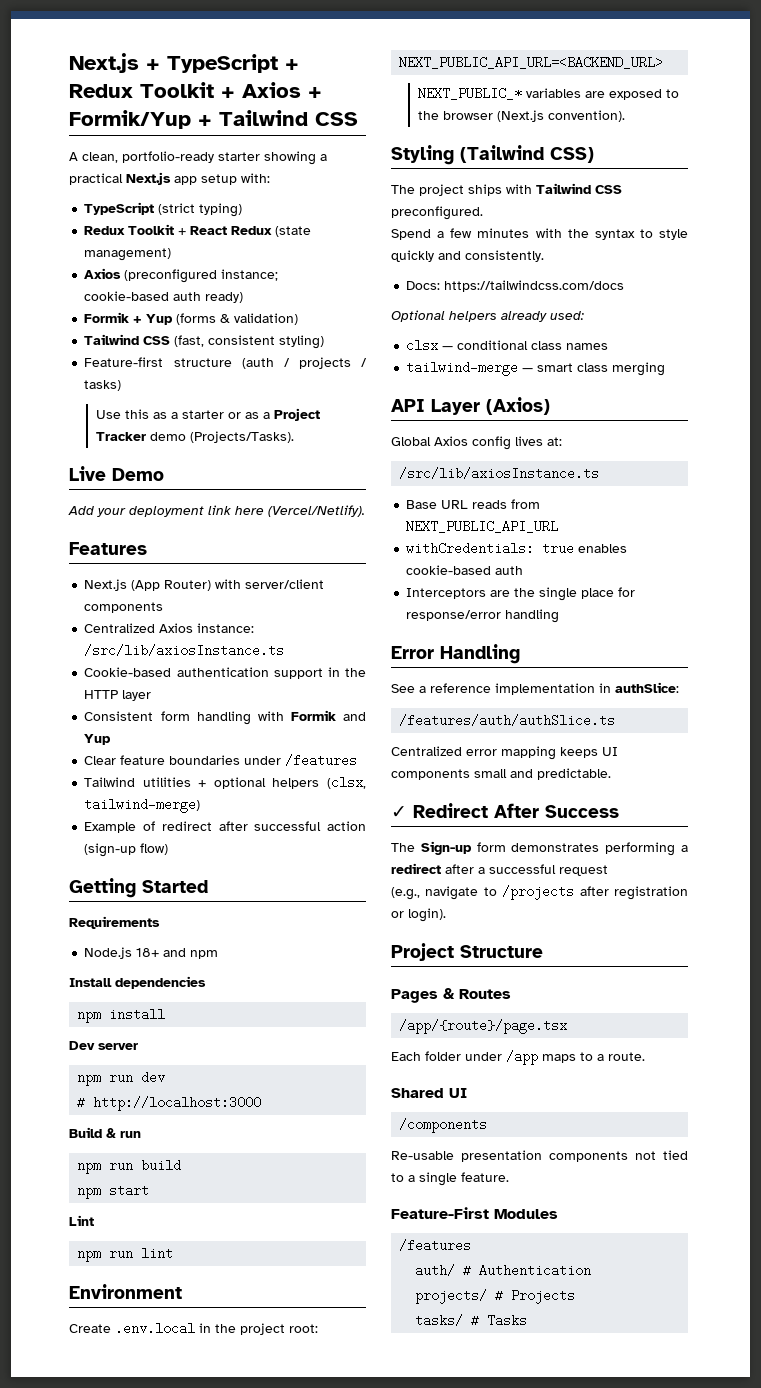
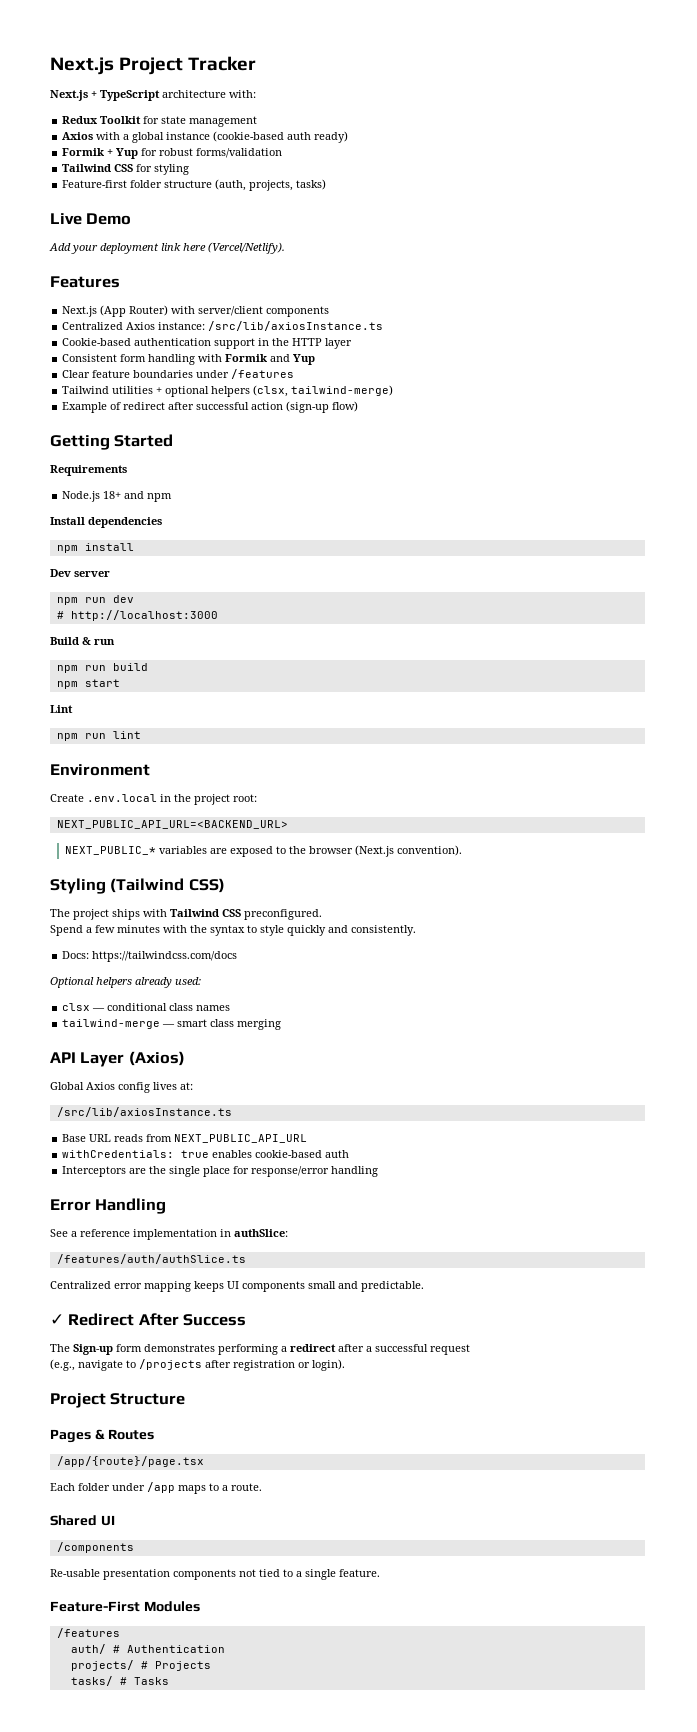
[69,53,299,73] [69,82,322,98] [69,110,358,129] [69,151,327,165] [69,172,270,185] [84,202,243,217] [84,224,312,237] [84,248,172,261] [84,268,279,283] [84,291,170,301] Next.js + TypeScript + Redux Toolkit + Axios + Formik/Yup + Tailwind CSS // A clean, portfolio-ready starter showing a practical Next.js app setup with: // TypeScript (strict typing) // Redux Toolkit + React Redux (state management) // Axios (preconfigured instance; cookie-based -> [50,56,257,75] [50,90,256,101] [62,116,258,127] [62,131,285,143] Next.js Project Tracker // Next.js + TypeScript architecture with: // Redux Toolkit for state management // Axios with a global instance (cookie-based
[176,313,299,325] [84,334,325,349] [84,357,367,369] [84,380,122,391] [95,408,320,421] [95,431,294,443] (forms & validation) // Tailwind CSS (fast, consistent styling) // Feature-first structure (auth / projects / tasks) // Use this as a starter or as a Project Tracker demo (Projects/Tasks). -> [141,148,283,158] [62,164,190,175] [62,179,327,191] for robust forms/validation // Tailwind CSS for styling // Feature-first folder structure (auth, projects, tasks)

